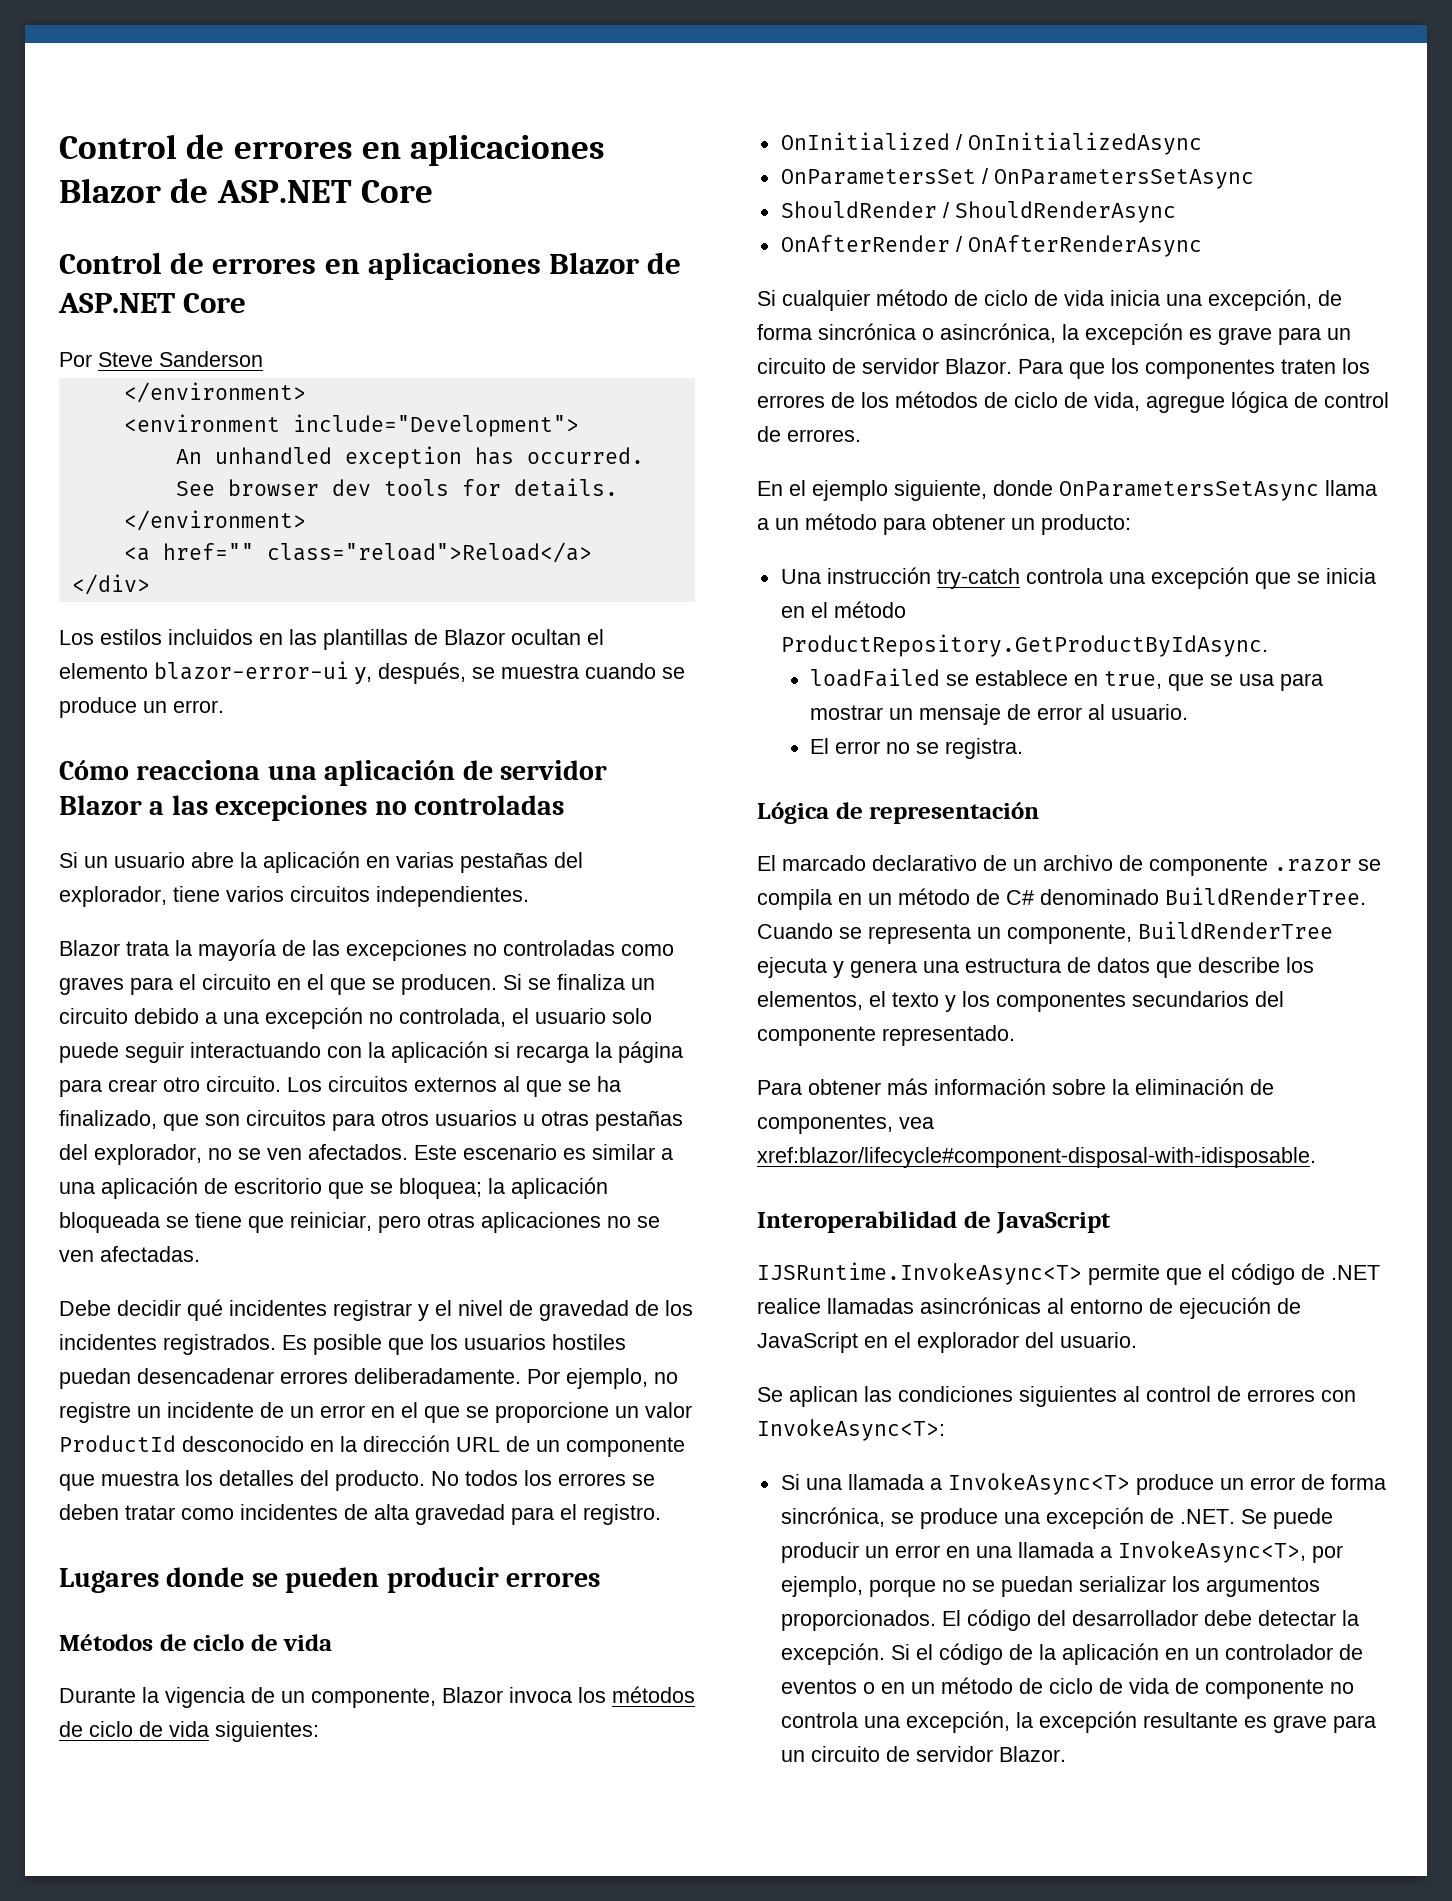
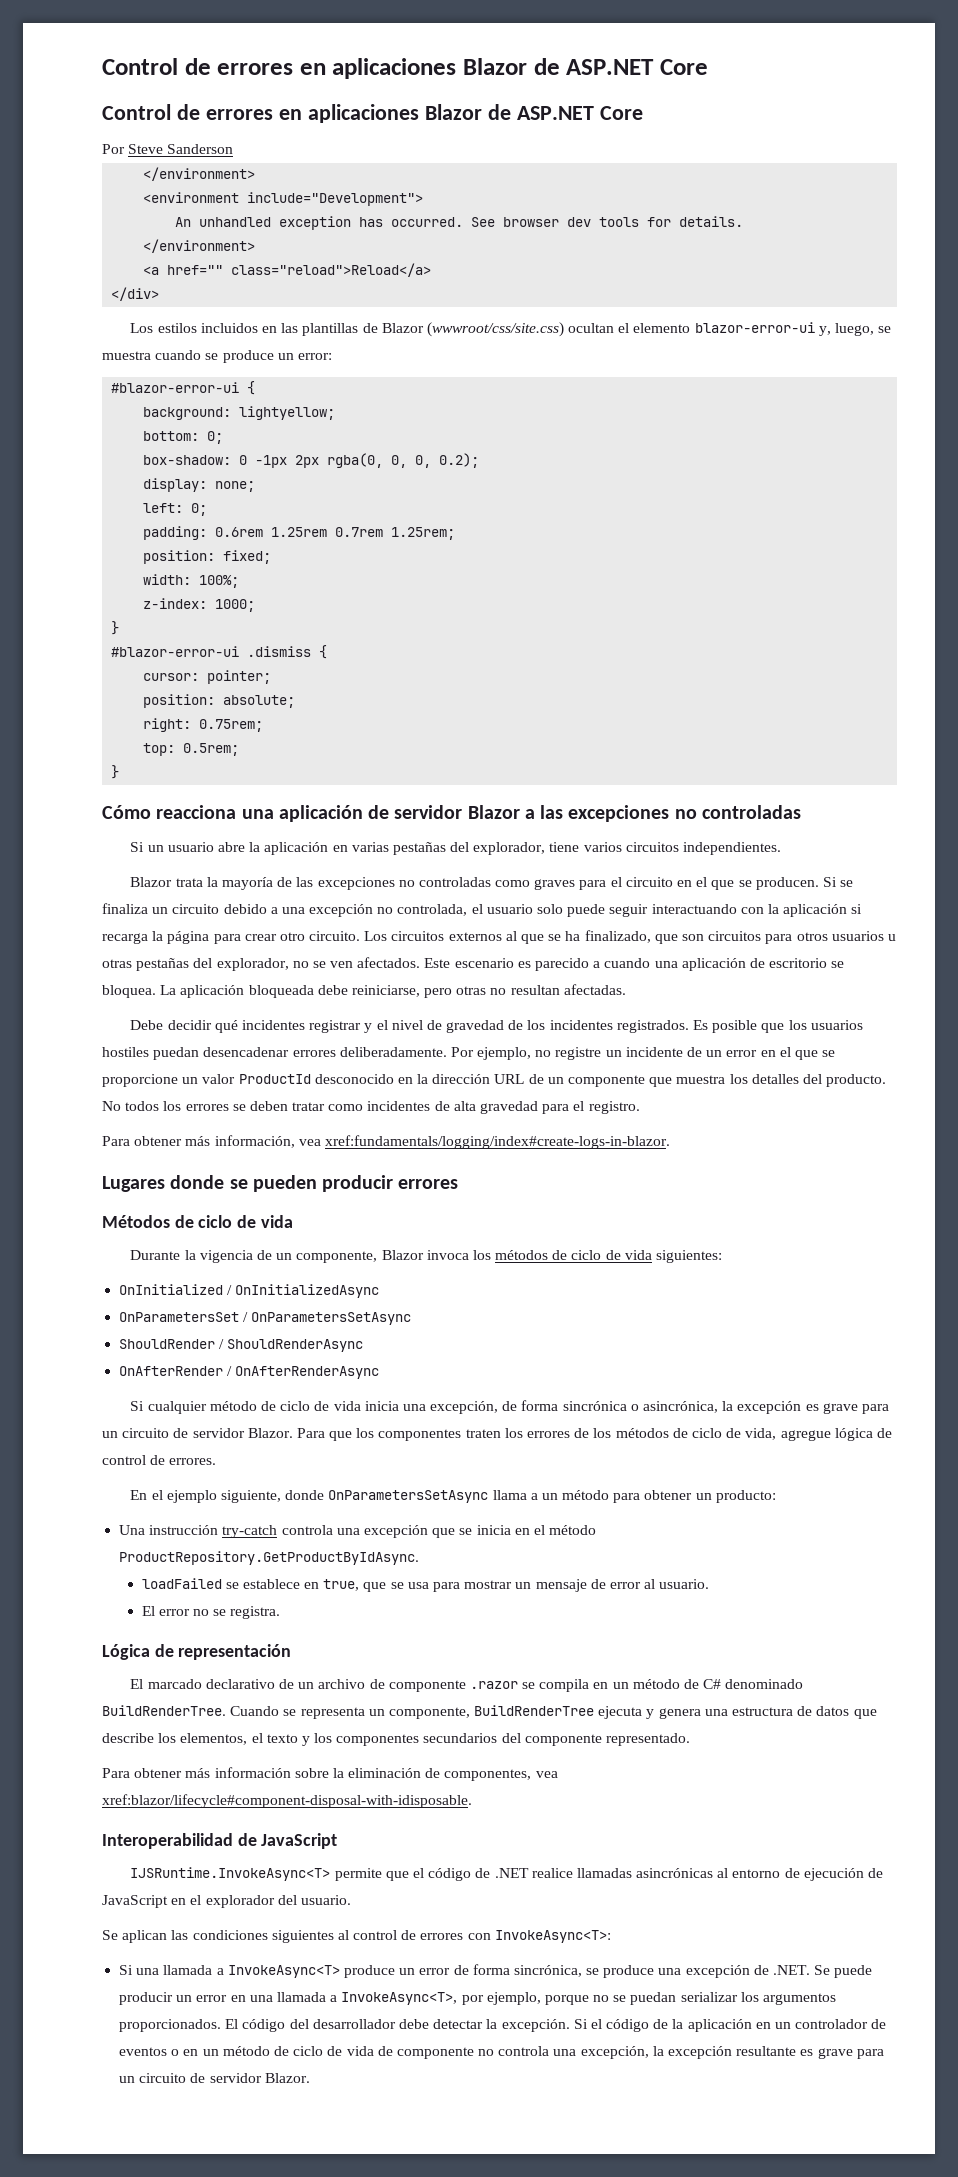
(505, 637) none -> [426,322,564,337] (wwwroot/css/site.css)
[378,662,466,684] después, -> [835,323,875,336] luego,
[173,700,224,713] error. -> [297,353,332,360] [111,381,256,395] [143,406,336,420] [143,431,224,444] [143,453,480,468] [143,478,256,492] [143,503,208,516] [143,526,456,540] [143,550,272,564] [143,574,240,588] [143,598,256,612] [111,621,120,635] [111,645,328,659] [143,670,272,684] [143,694,296,708] [143,718,264,732] [143,743,240,756] [111,765,120,779] error: // #blazor-error-ui { // background: lightyellow; // bottom: 0; // box-shadow: 0 -1px 2px rgba(0, 0, 0, 0.2); // display: none; // left: 0; // padding: 0.6rem 1.25rem 0.7rem 1.25rem; // position: fixed; // width: 100%; // z-index: 1000; // } // #blazor-error-ui .dismiss { // cursor: pointer; // position: absolute; // right: 0.75rem; // top: 0.5rem; // }
[592,1144,673,1160] similar a -> [535,958,651,971] parecido a cuando
[328,1177,608,1199] [59,1212,660,1233] [59,1250,94,1262] que se bloquea; la aplicación bloqueada se tiene que reiniciar, pero otras aplicaciones no se ven -> [831,961,845,968] [102,985,560,998] se bloquea. La aplicación bloqueada debe reiniciarse, pero otras no resultan
(661, 1514) none -> [102,1135,670,1149] // Para obtener más información, vea xref:fundamentals/logging/index#create-logs-in-blazor.

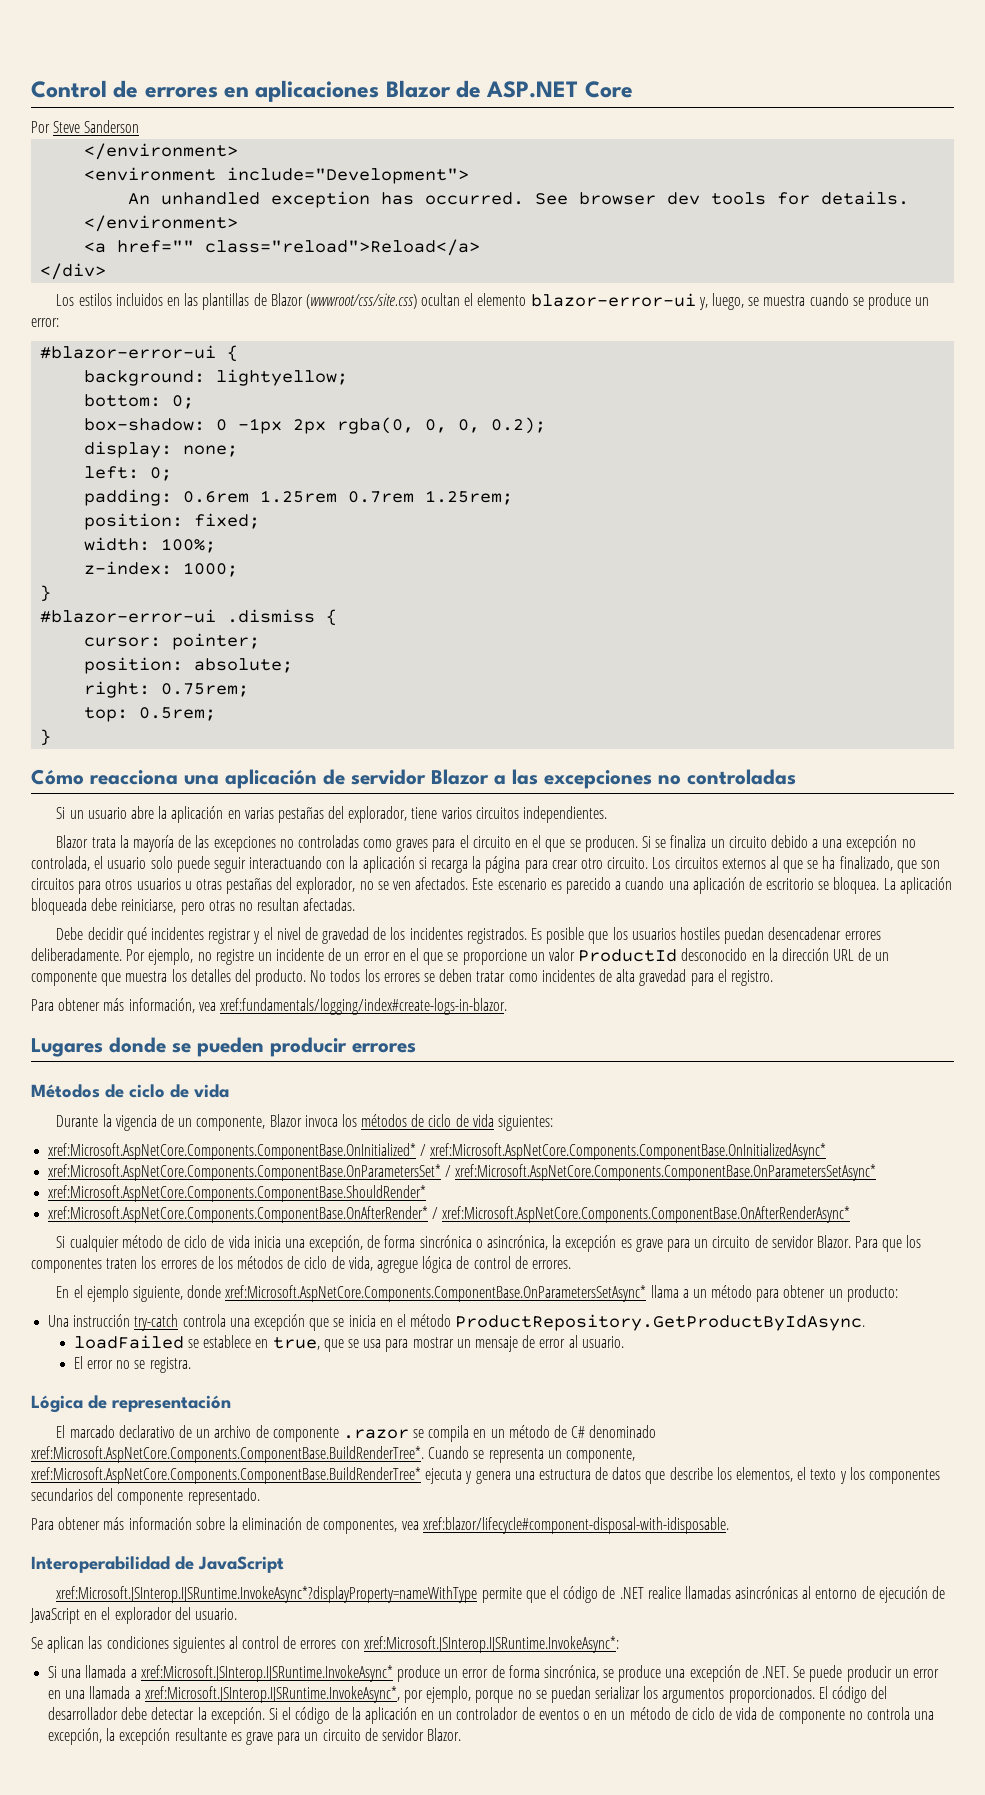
[102,58,708,79] [102,104,643,123] Control de errores en aplicaciones Blazor de ASP.NET Core // Control de errores en aplicaciones Blazor de ASP.NET Core -> [31,80,633,102] Control de errores en aplicaciones Blazor de ASP.NET Core
[119,1284,380,1298] [119,1312,412,1325] [119,1339,364,1352] [119,1366,380,1379] OnInitialized / OnInitializedAsync // OnParametersSet / OnParametersSetAsync // ShouldRender / ShouldRenderAsync // OnAfterRender / OnAfterRenderAsync -> [48,1143,827,1160] [48,1164,877,1181] [48,1185,427,1202] [48,1206,851,1223] xref:Microsoft.AspNetCore.Components.ComponentBase.OnInitialized* / xref:Microsoft.AspNetCore.Components.ComponentBase.OnInitializedAsync* // xref:Microsoft.AspNetCore.Components.ComponentBase.OnParametersSet* / xref:Microsoft.AspNetCore.Components.ComponentBase.OnParametersSetAsync* // xref:Microsoft.AspNetCore.Components.ComponentBase.ShouldRender* // xref:Microsoft.AspNetCore.Components.ComponentBase.OnAfterRender* / xref:Microsoft.AspNetCore.Components.ComponentBase.OnAfterRenderAsync*
[328,1490,489,1503] OnParametersSetAsync -> [225,1285,647,1302] xref:Microsoft.AspNetCore.Components.ComponentBase.OnParametersSetAsync*
[102,1705,226,1716] BuildRenderTree. -> [31,1446,424,1463] xref:Microsoft.AspNetCore.Components.ComponentBase.BuildRenderTree*.
[474,1705,595,1716] BuildRenderTree -> [31,1467,421,1484] xref:Microsoft.AspNetCore.Components.ComponentBase.BuildRenderTree*
[130,1867,331,1881] IJSRuntime.InvokeAsync<T> -> [56,1586,478,1603] xref:Microsoft.JSInterop.IJSRuntime.InvokeAsync*?displayProperty=nameWithType
[494,1930,611,1943] InvokeAsync<T>: -> [363,1636,619,1653] xref:Microsoft.JSInterop.IJSRuntime.InvokeAsync*:
[227,1965,340,1978] InvokeAsync<T> -> [140,1665,393,1682] xref:Microsoft.JSInterop.IJSRuntime.InvokeAsync*
[341,1992,458,2005] InvokeAsync<T>, -> [144,1686,400,1703] xref:Microsoft.JSInterop.IJSRuntime.InvokeAsync*,

